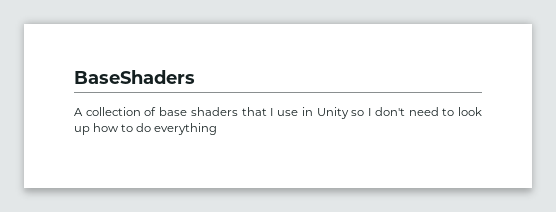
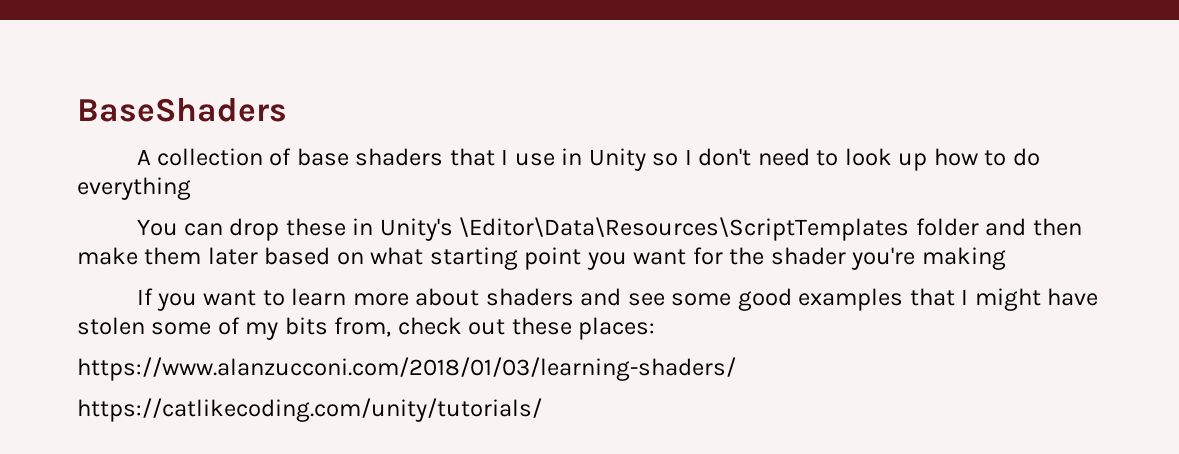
(218, 129) none -> [136,217,1082,241] [77,247,1006,270] [136,288,1099,311] [77,317,656,340] [77,357,736,381] [77,398,542,422] // You can drop these in Unity's \Editor\Data\Resources\ScriptTemplates folder and then make them later based on what starting point you want for the shader you're making // If you want to learn more about shaders and see some good examples that I might have stolen some of my bits from, check out these places: // https://www.alanzucconi.com/2018/01/03/learning-shaders/ // https://catlikecoding.com/unity/tutorials/

